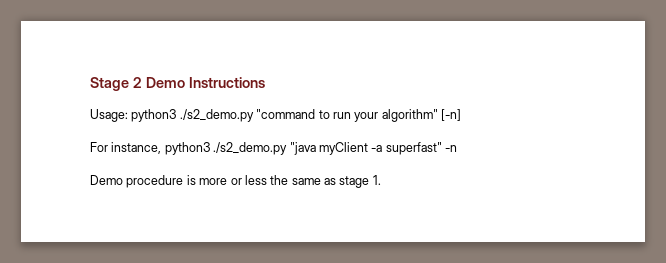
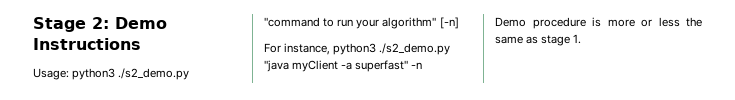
[132,77,142,88] 2 -> [92,17,109,29] 2:

